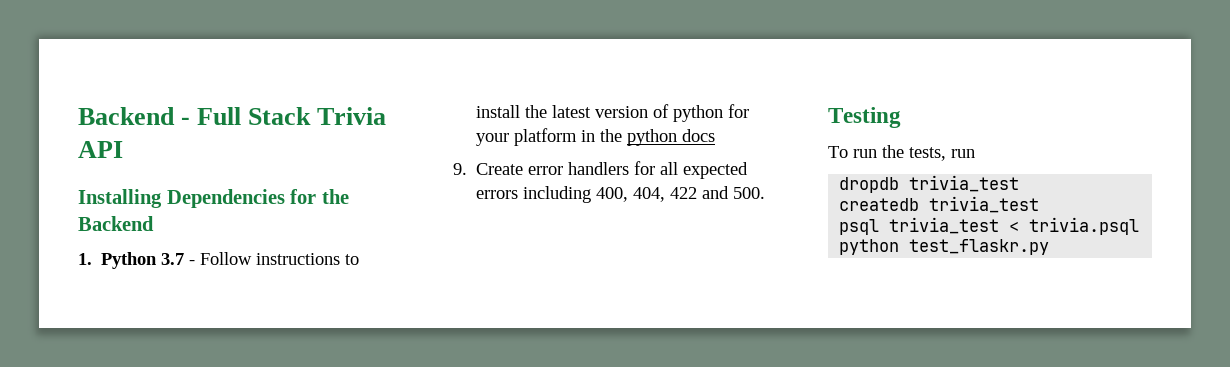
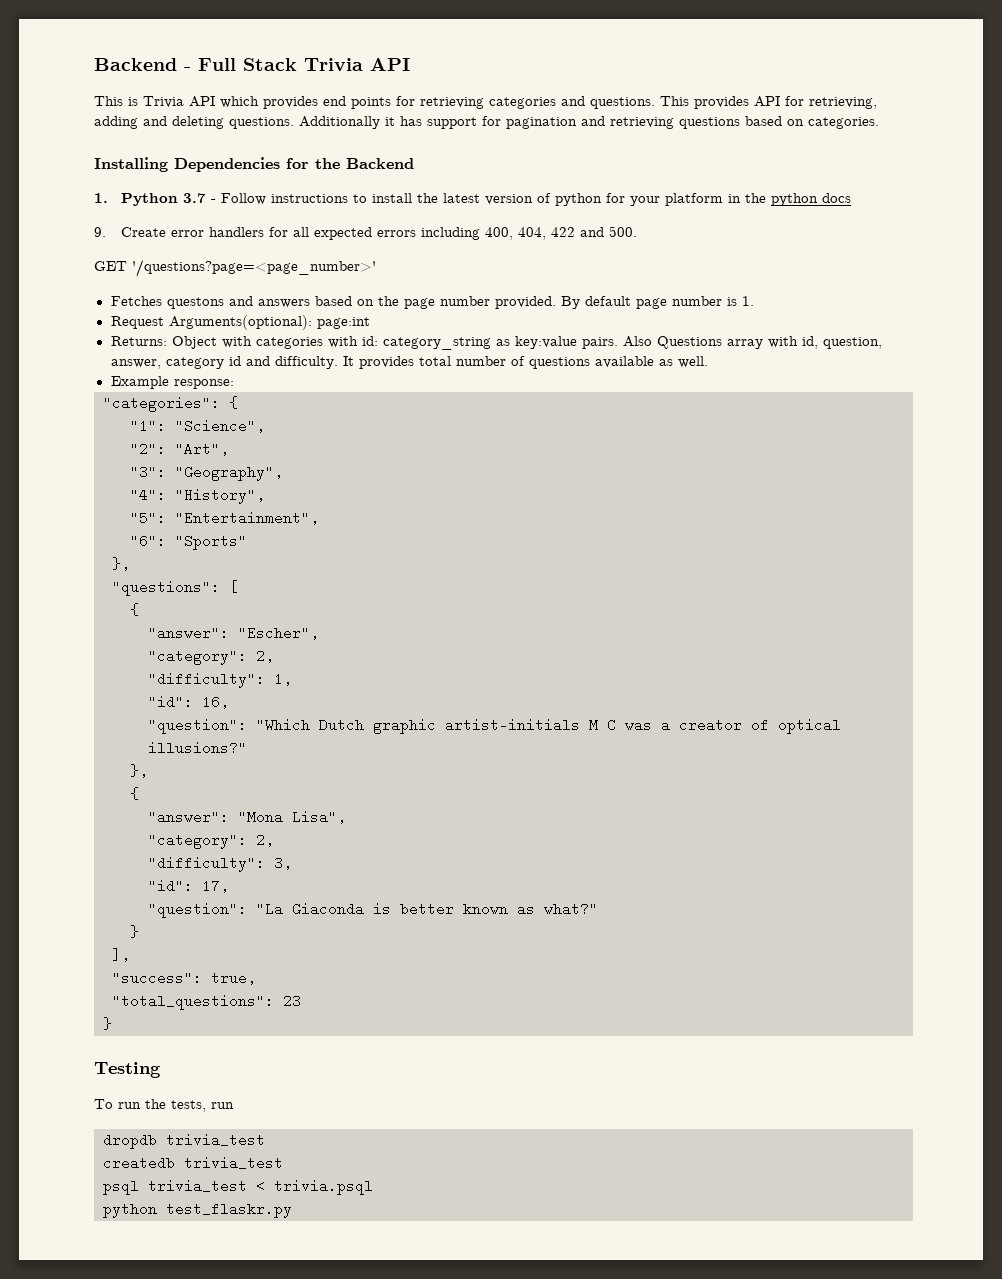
(123, 149) none -> [94,96,877,109] [94,116,879,129] // This is Trivia API which provides end points for retrieving categories and questions. This provides API for retrieving, adding and deleting questions. Additionally it has support for pagination and retrieving questions based on categories.
(766, 193) none -> [94,259,376,277] [110,296,754,309] [110,315,370,330] [110,336,882,350] [110,356,708,369] [110,376,234,389] [103,396,238,412] [130,419,265,433] [130,442,229,456] [130,465,283,481] [130,488,265,504] [130,511,319,525] [130,534,247,550] [112,557,130,571] [112,580,238,596] [130,603,139,616] [148,626,319,640] [148,649,274,665] [148,672,292,688] [148,695,229,709] [148,718,841,734] [148,741,247,755] [130,764,148,778] [130,787,139,800] [148,810,346,824] [148,833,274,849] [148,856,292,872] [148,879,229,893] [148,902,598,918] [130,925,139,938] [112,948,130,962] [112,971,256,985] [112,994,301,1010] [103,1017,112,1030] // GET '/questions?page=<page_number>' // Fetches questons and answers based on the page number provided. By default page number is 1. // Request Arguments(optional): page:int // Returns: Object with categories with id: category_string as key:value pairs. Also Questions array with id, question, answer, category id and difficulty. It provides total number of questions available as well. // Example response: // "categories": { // "1": "Science", // "2": "Art", // "3": "Geography", // "4": "History", // "5": "Entertainment", // "6": "Sports" // }, // "questions": [ // { // "answer": "Escher", // "category": 2, // "difficulty": 1, // "id": 16, // "question": "Which Dutch graphic artist–initials M C was a creator of optical illusions?" // }, // { // "answer": "Mona Lisa", // "category": 2, // "difficulty": 3, // "id": 17, // "question": "La Giaconda is better known as what?" // } // ], // "success": true, // "total_questions": 23 // }

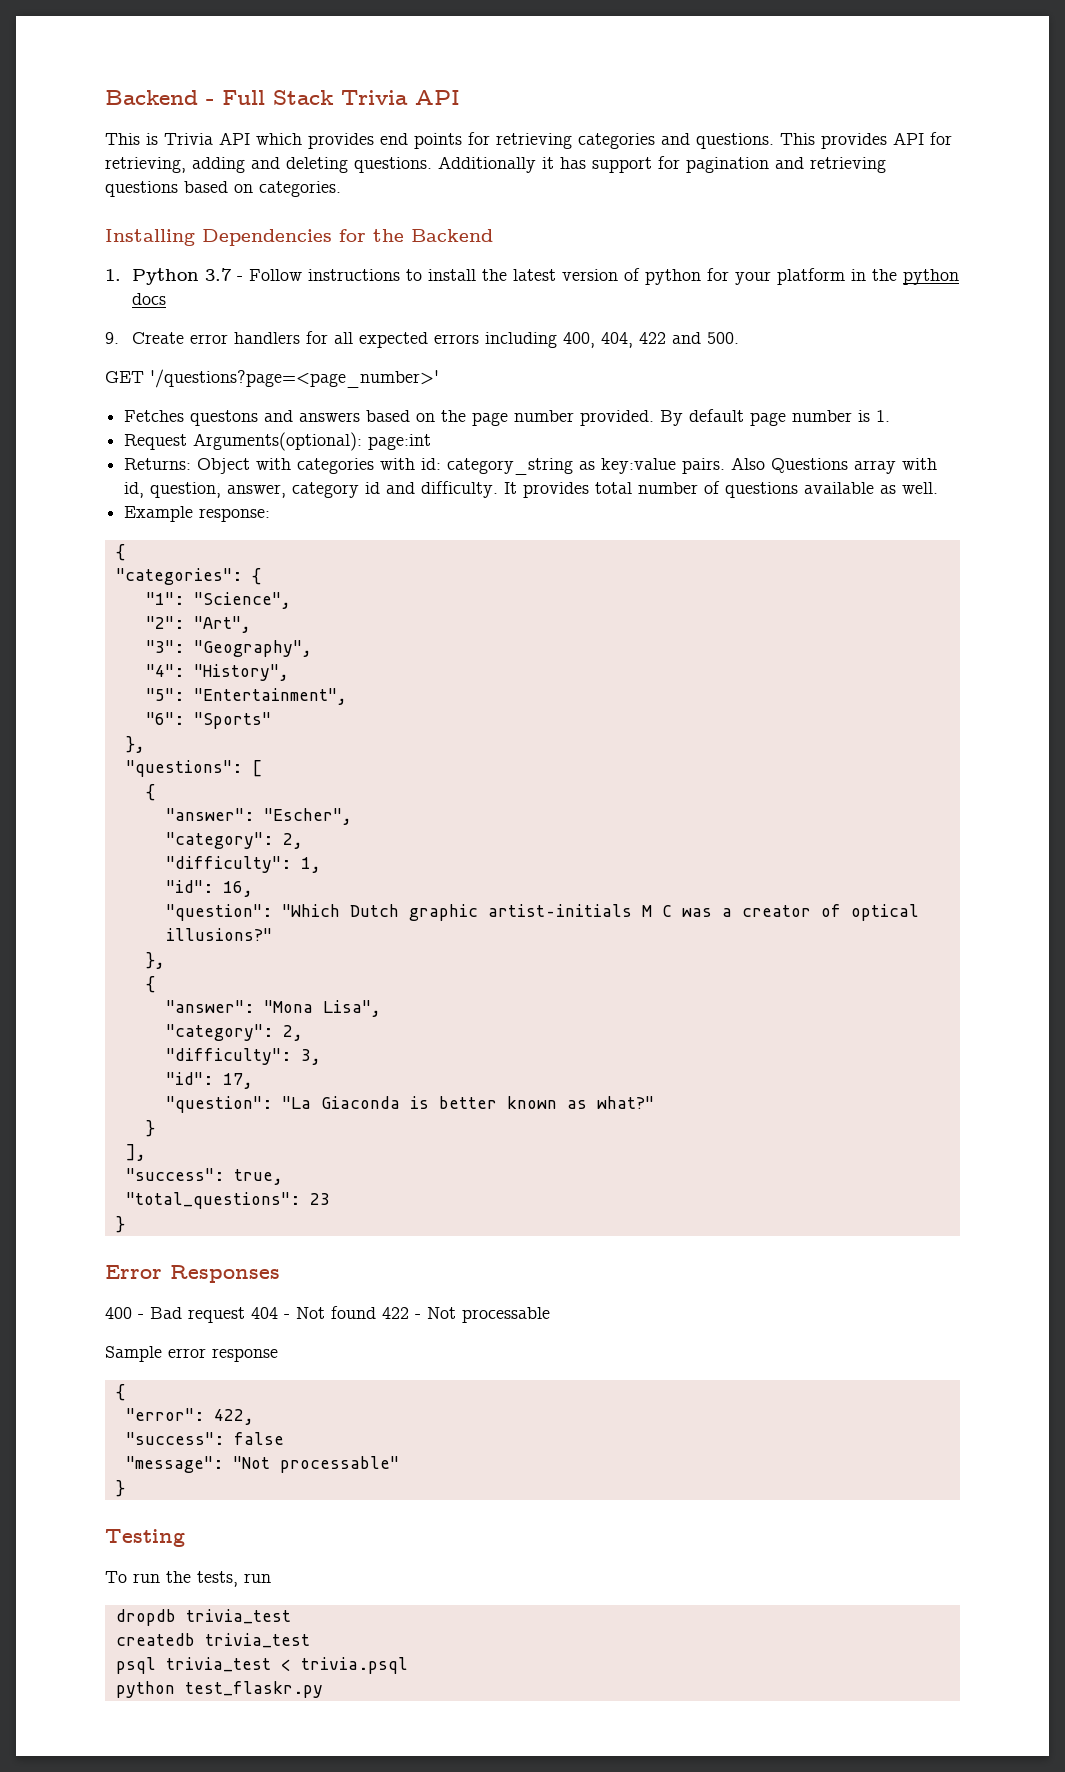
(234, 384) none -> [115,544,125,561] // {
(112, 1023) none -> [105,1265,280,1283] [105,1306,550,1323] [105,1346,278,1362] [115,1384,125,1401] [125,1408,254,1425] [125,1432,284,1445] [125,1456,399,1473] [115,1480,125,1497] // Error Responses // 400 - Bad request 404 - Not found 422 - Not processable // Sample error response // { // "error": 422, // "success": false // "message": "Not processable" // }

